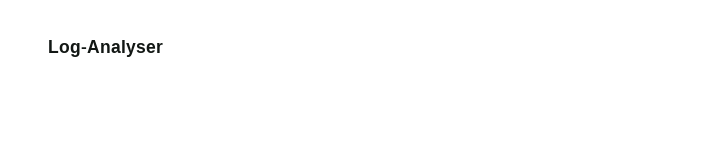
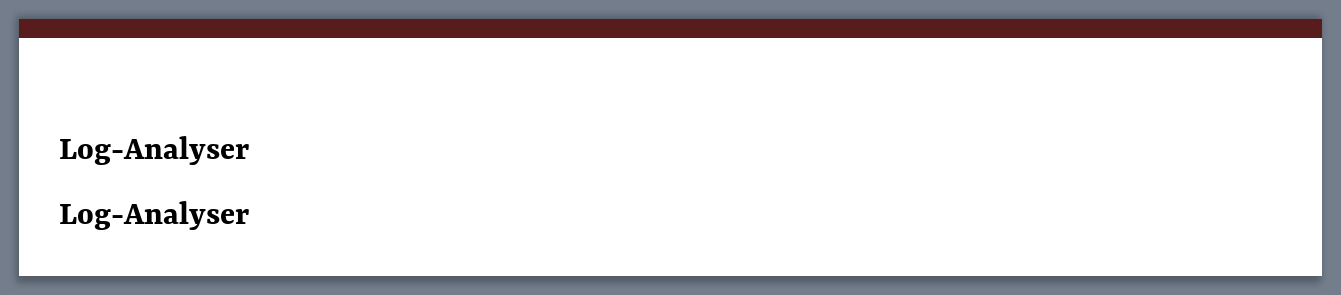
[48,40,163,57] Log-Analyser -> [59,136,249,165] [59,201,249,230] Log-Analyser // Log-Analyser

